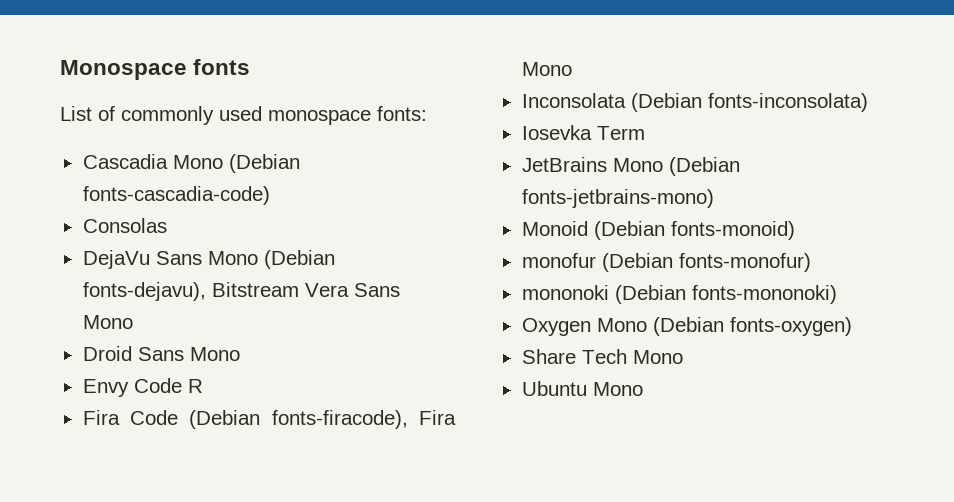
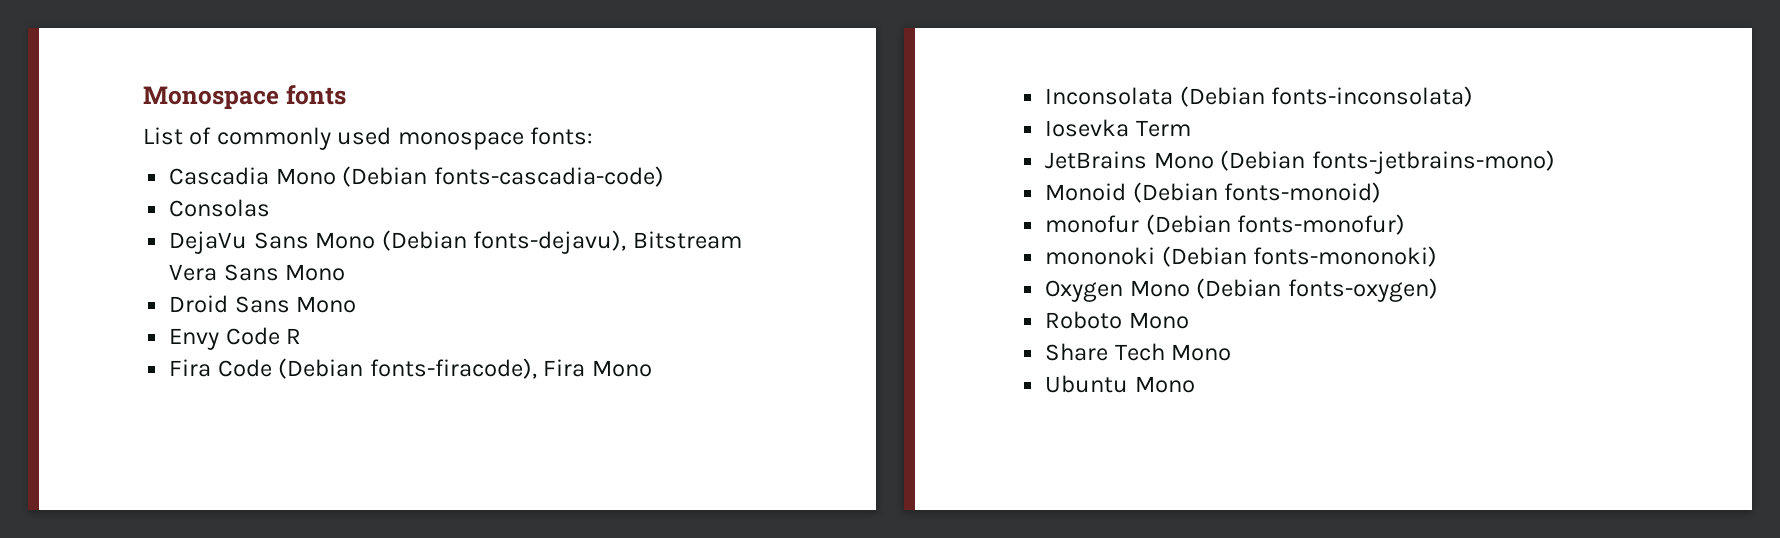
(852, 326) none -> [1045,311,1189,329] // Roboto Mono

